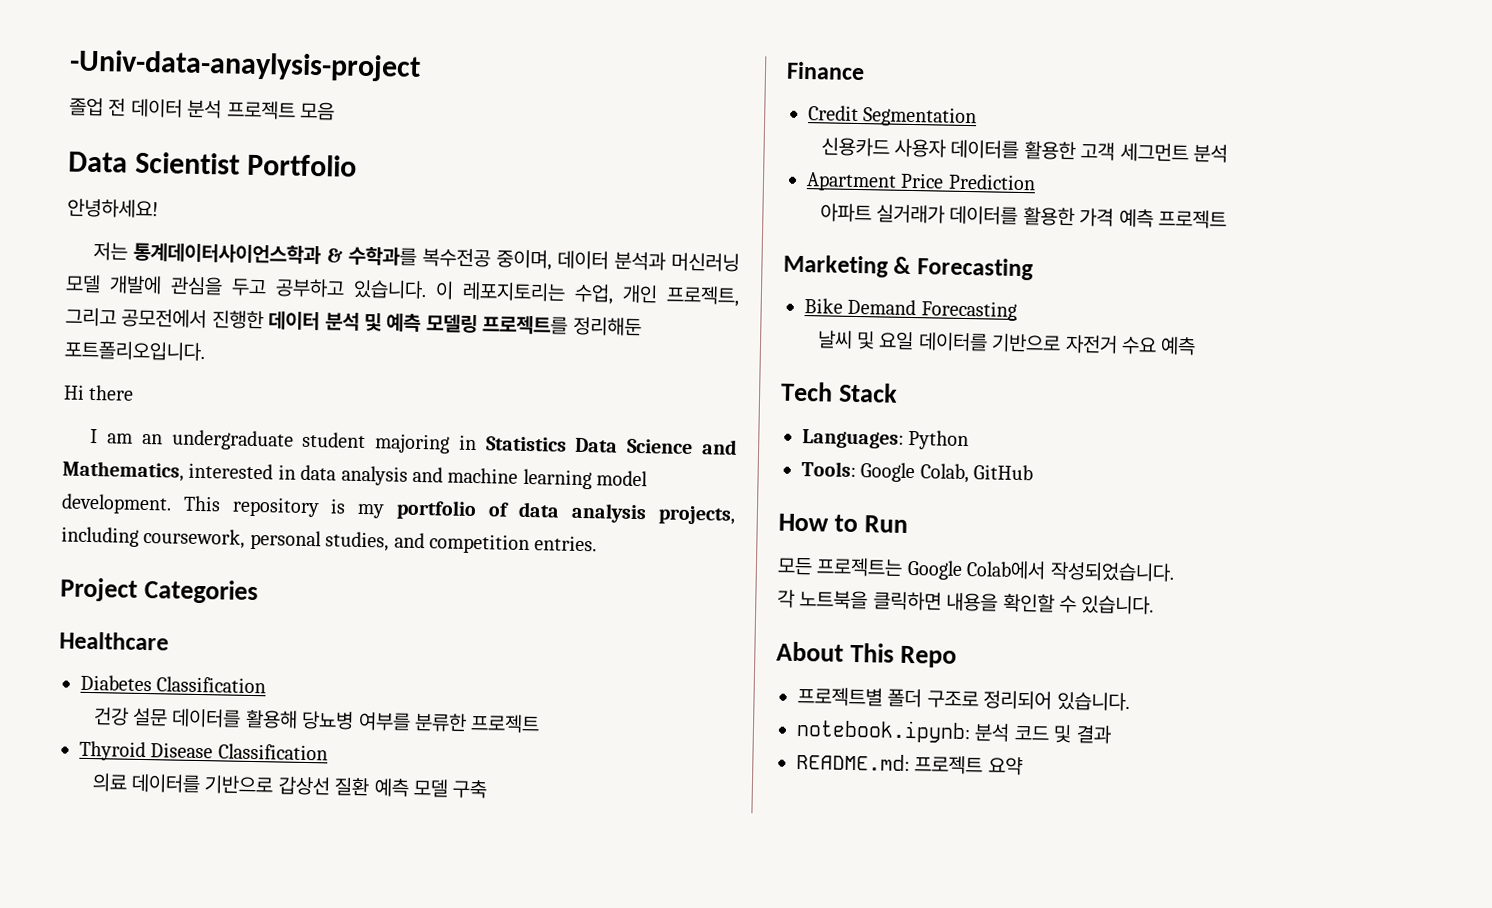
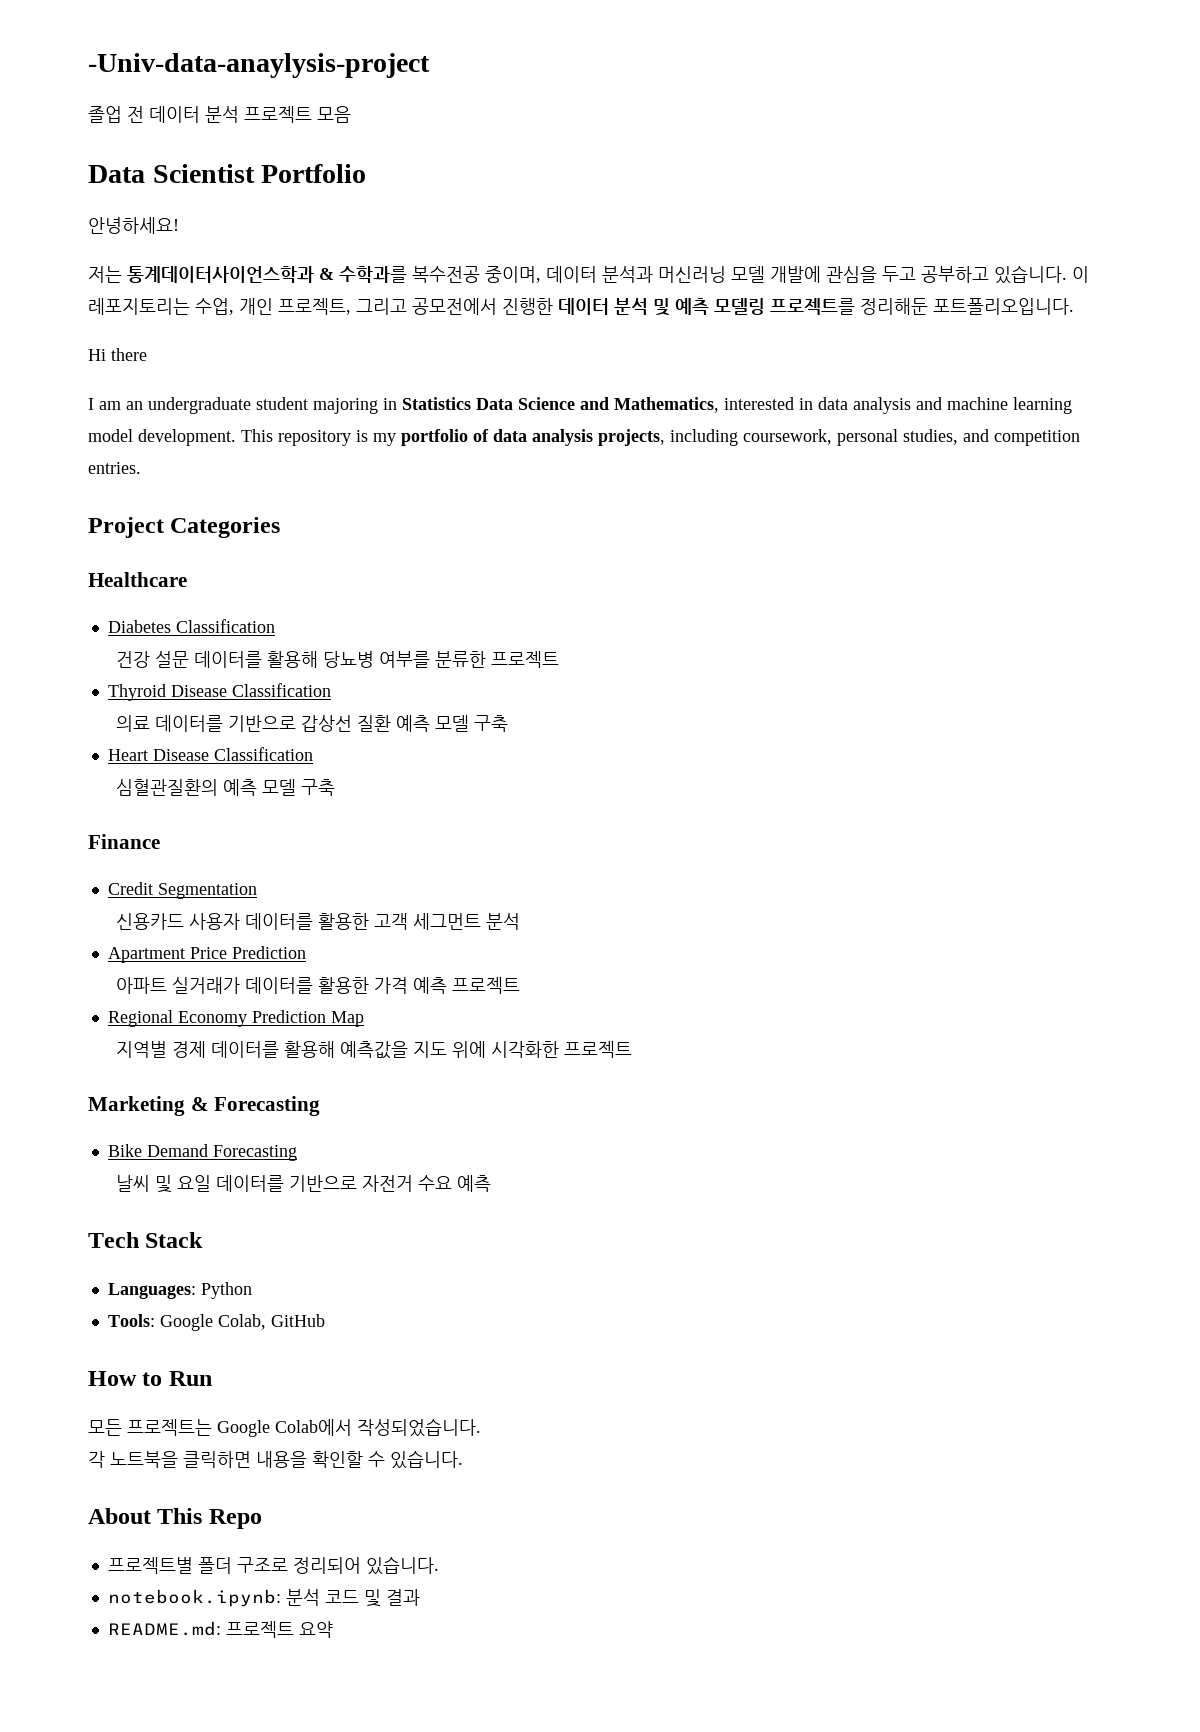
(488, 789) none -> [107,747,313,761] [115,779,335,796] // Heart Disease Classification // 심혈관질환의 예측 모델 구축
(1228, 219) none -> [107,1010,364,1027] [115,1041,632,1059] // Regional Economy Prediction Map // 지역별 경제 데이터를 활용해 예측값을 지도 위에 시각화한 프로젝트

